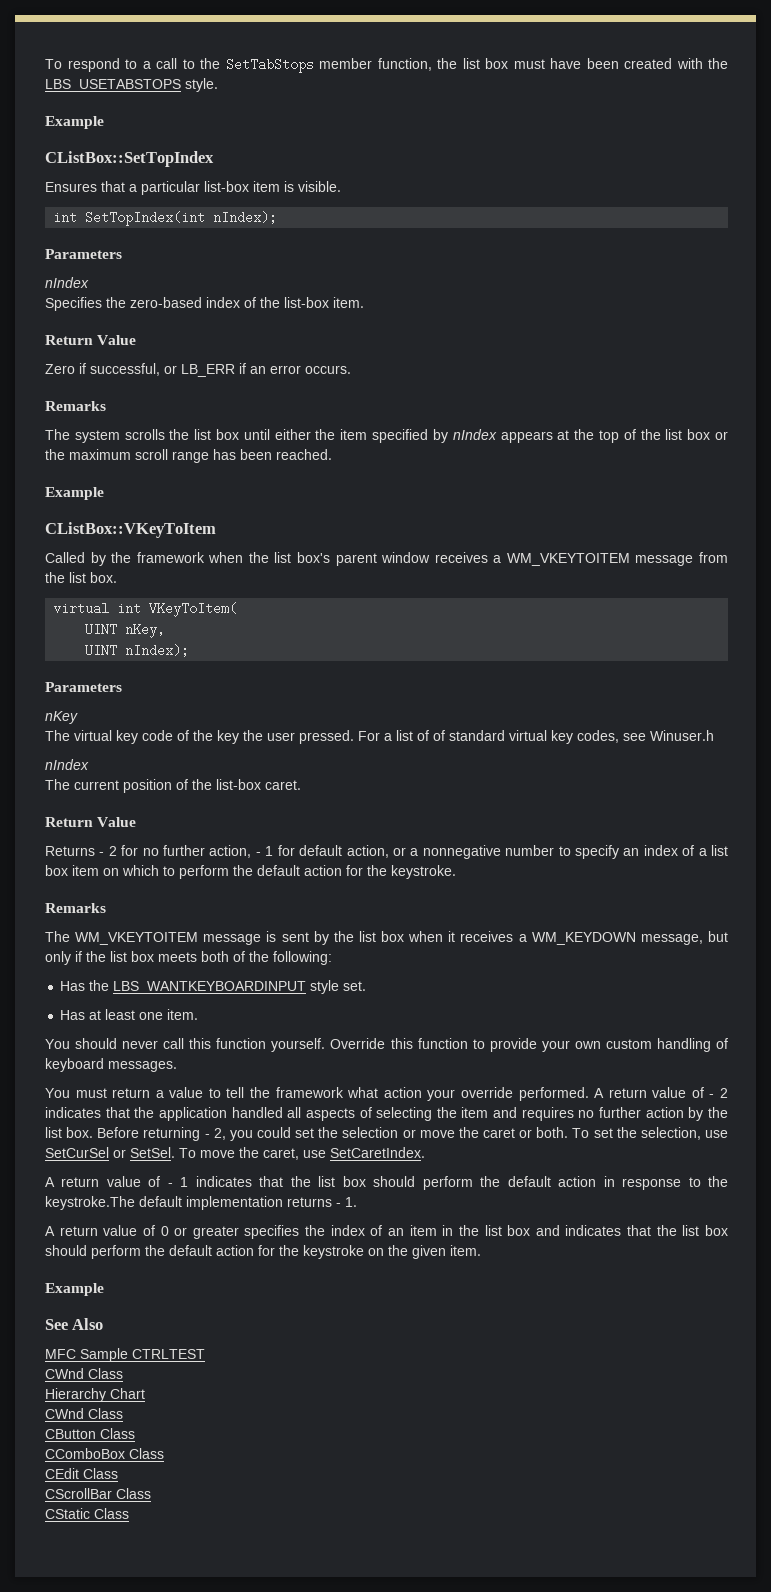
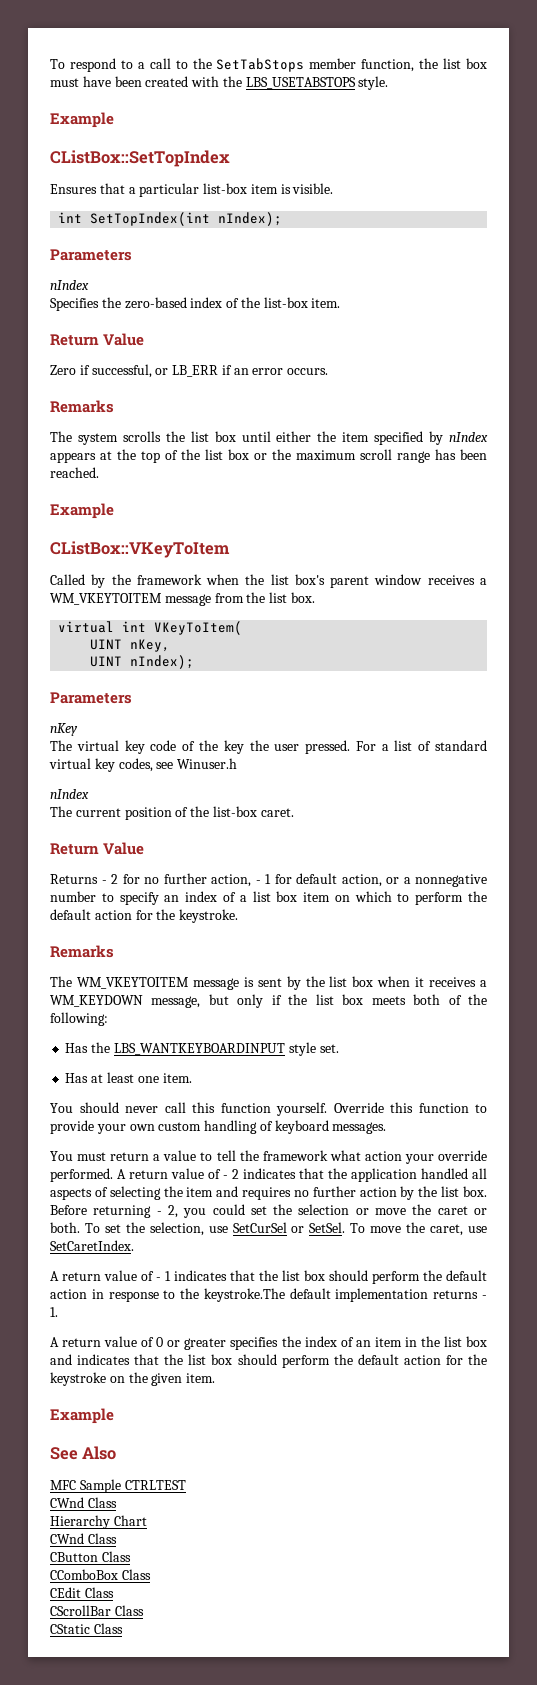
[433,730,445,741] of -> (432, 746) none

